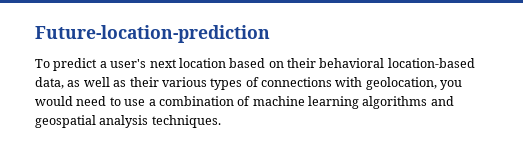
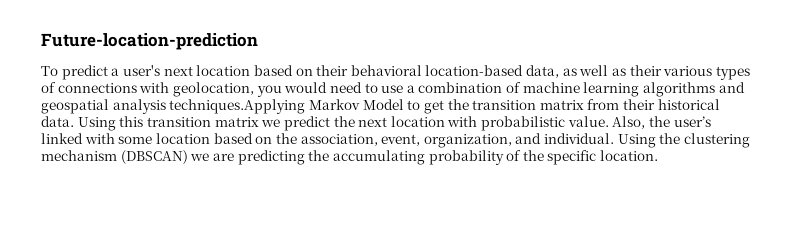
[151,115,221,128] techniques. -> [169,99,720,114] [41,116,711,131] [41,133,751,148] [41,150,659,165] techniques.Applying Markov Model to get the transition matrix from their historical data. Using this transition matrix we predict the next location with probabilistic value. Also, the user’s linked with some location based on the association, event, organization, and individual. Using the clustering mechanism (DBSCAN) we are predicting the accumulating probability of the specific location.

